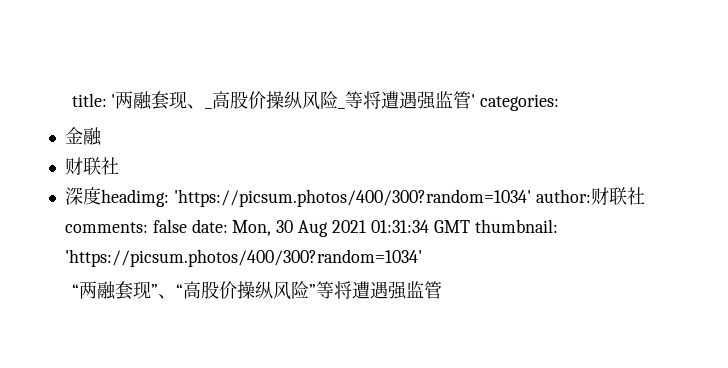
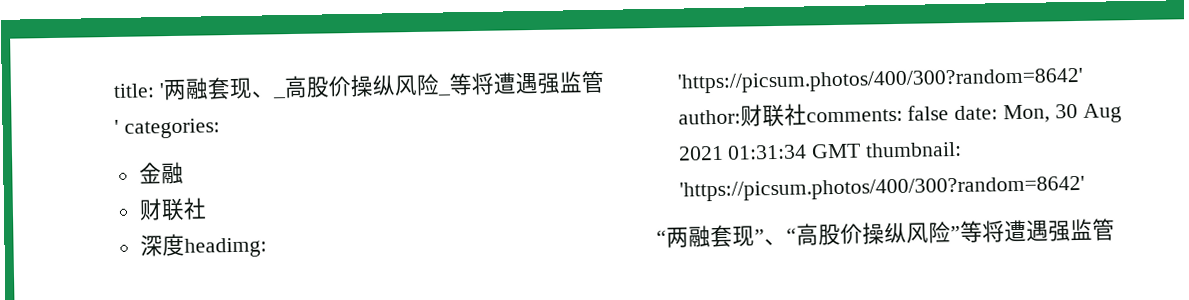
[173,189,531,207] 'https://picsum.photos/400/300?random=1034' -> [676,67,1084,94] 'https://picsum.photos/400/300?random=8642'
[64,249,422,267] 'https://picsum.photos/400/300?random=1034' -> [678,175,1085,202] 'https://picsum.photos/400/300?random=8642'

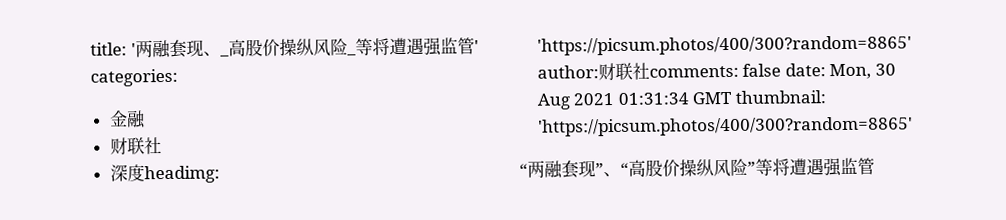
[676,67,1084,94] 'https://picsum.photos/400/300?random=8642' -> [536,35,912,56] 'https://picsum.photos/400/300?random=8865'
[678,175,1085,202] 'https://picsum.photos/400/300?random=8642' -> [537,116,913,137] 'https://picsum.photos/400/300?random=8865'

